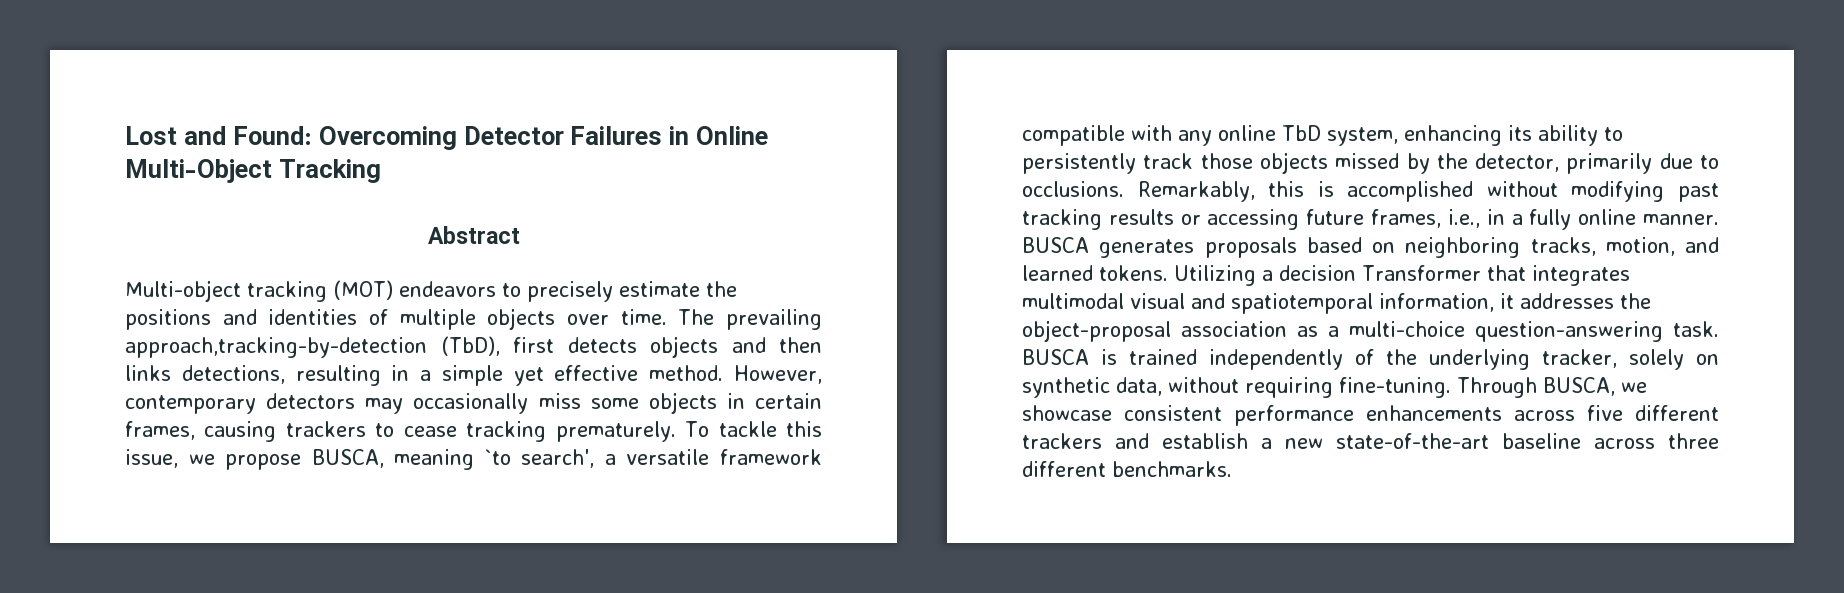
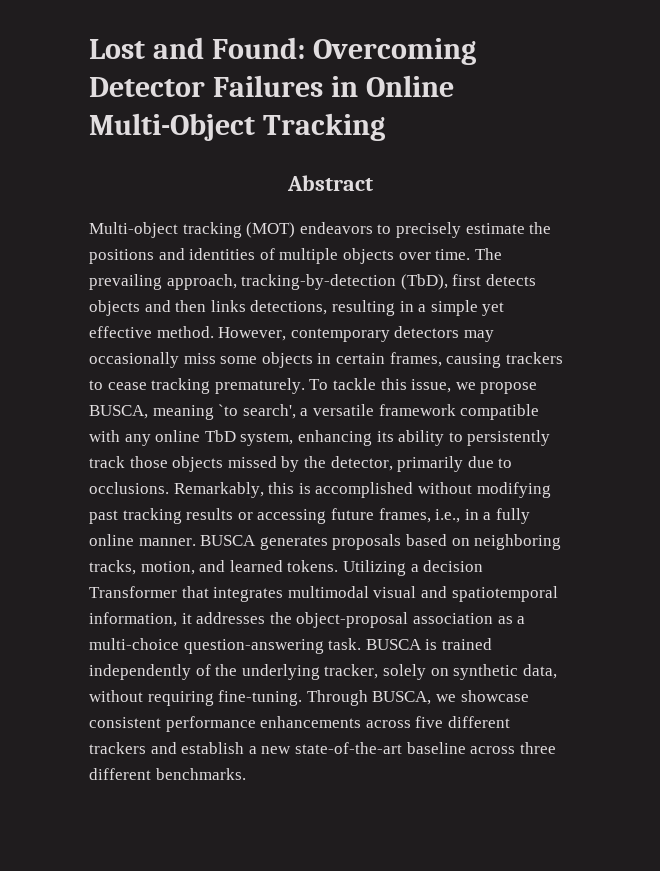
[125,337,427,358] approach,tracking-by-detection -> [166,274,397,290] approach, tracking-by-detection

